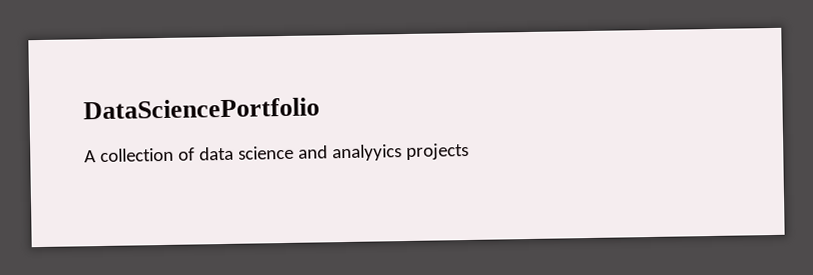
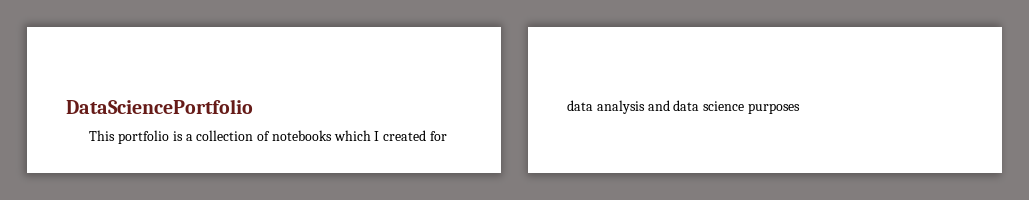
[84,142,469,163] A collection of data science and analyyics projects -> [89,130,447,144] [567,100,800,114] This portfolio is a collection of notebooks which I created for data analysis and data science purposes

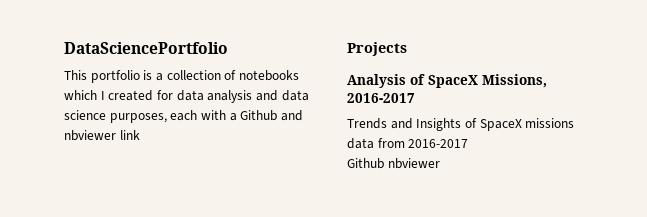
[747,103,800,114] purposes -> [109,110,303,123] [64,130,140,141] [347,42,407,56] [347,74,547,88] [347,93,415,103] [347,118,575,131] [347,138,469,149] [347,158,440,169] purposes, each with a Github and nbviewer link // Projects // Analysis of SpaceX Missions, 2016-2017 // Trends and Insights of SpaceX missions data from 2016-2017 // Github nbviewer

